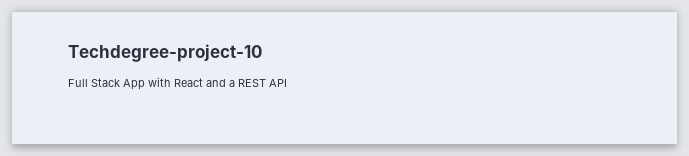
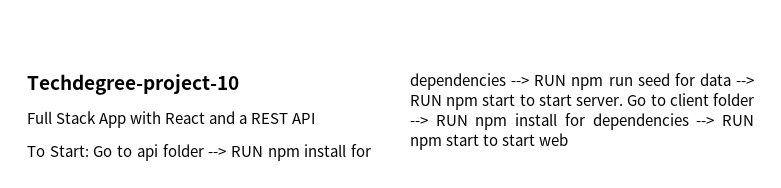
(287, 83) none -> [27,144,371,161] [410,73,754,90] [410,93,754,110] [410,113,754,130] [410,133,569,150] // To Start: Go to api folder --> RUN npm install for dependencies --> RUN npm run seed for data --> RUN npm start to start server. Go to client folder --> RUN npm install for dependencies --> RUN npm start to start web

